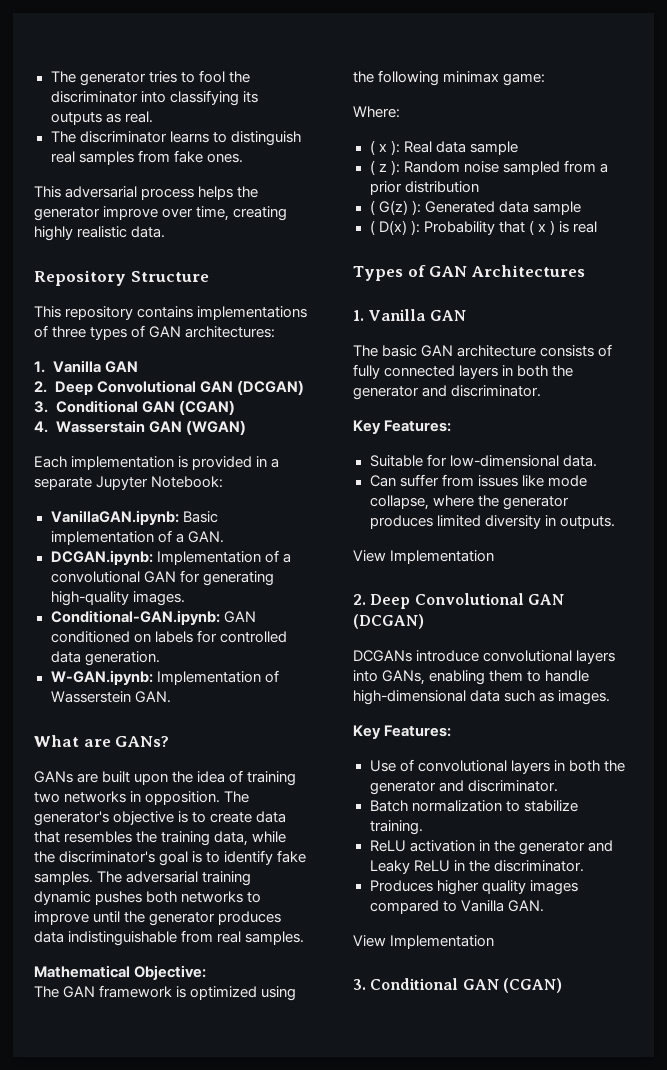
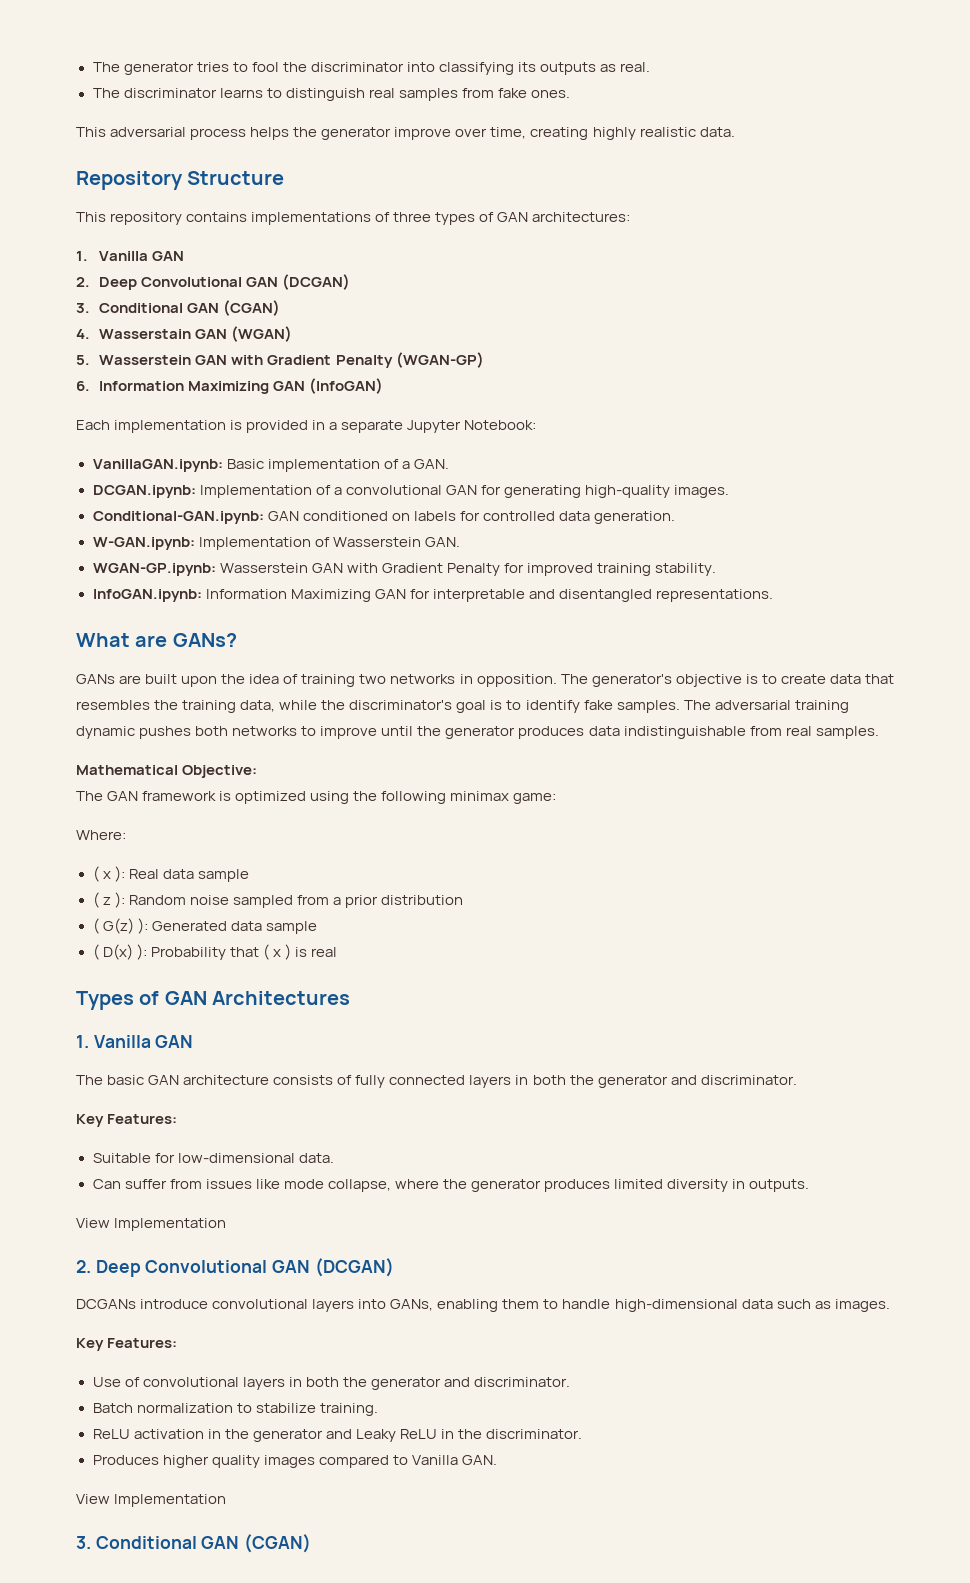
(246, 427) none -> [76,352,484,368] [76,378,384,394] // 5. Wasserstein GAN with Gradient Penalty (WGAN-GP) // 6. Information Maximizing GAN (InfoGAN)
(171, 697) none -> [92,563,716,576] [92,589,773,602] // WGAN-GP.ipynb: Wasserstein GAN with Gradient Penalty for improved training stability. // InfoGAN.ipynb: Information Maximizing GAN for interpretable and disentangled representations.

